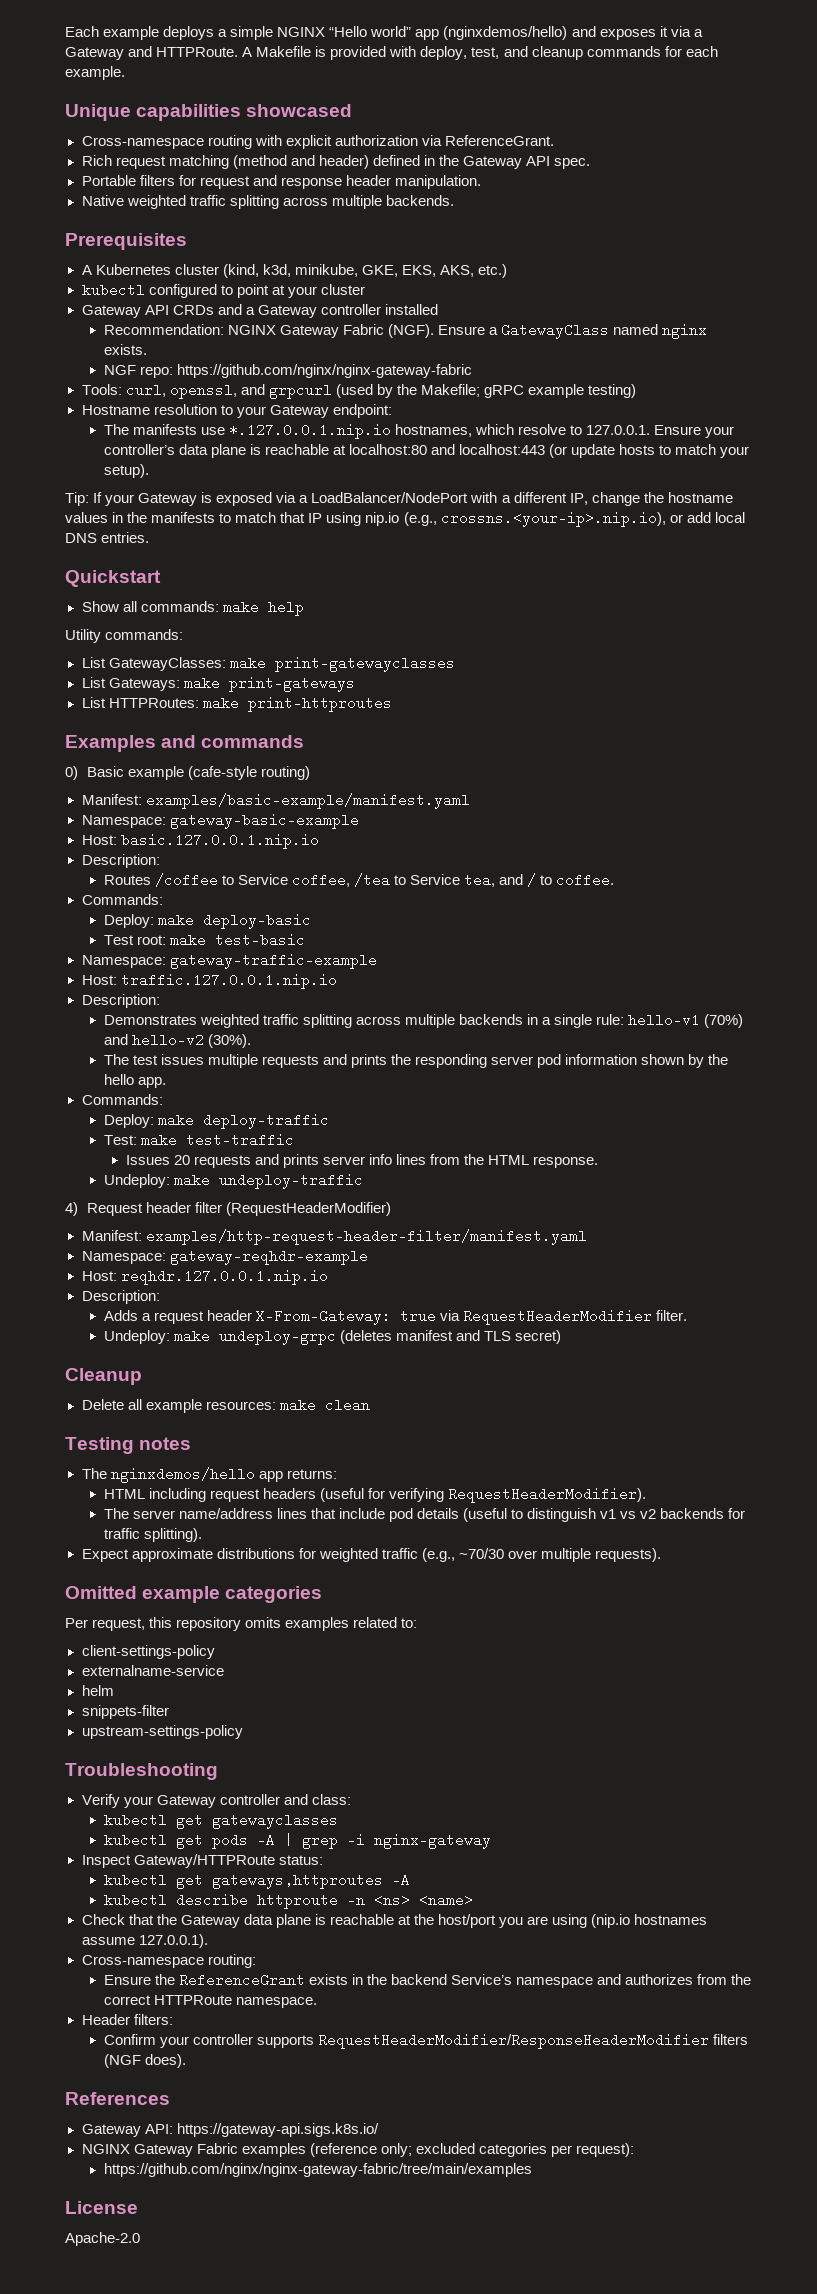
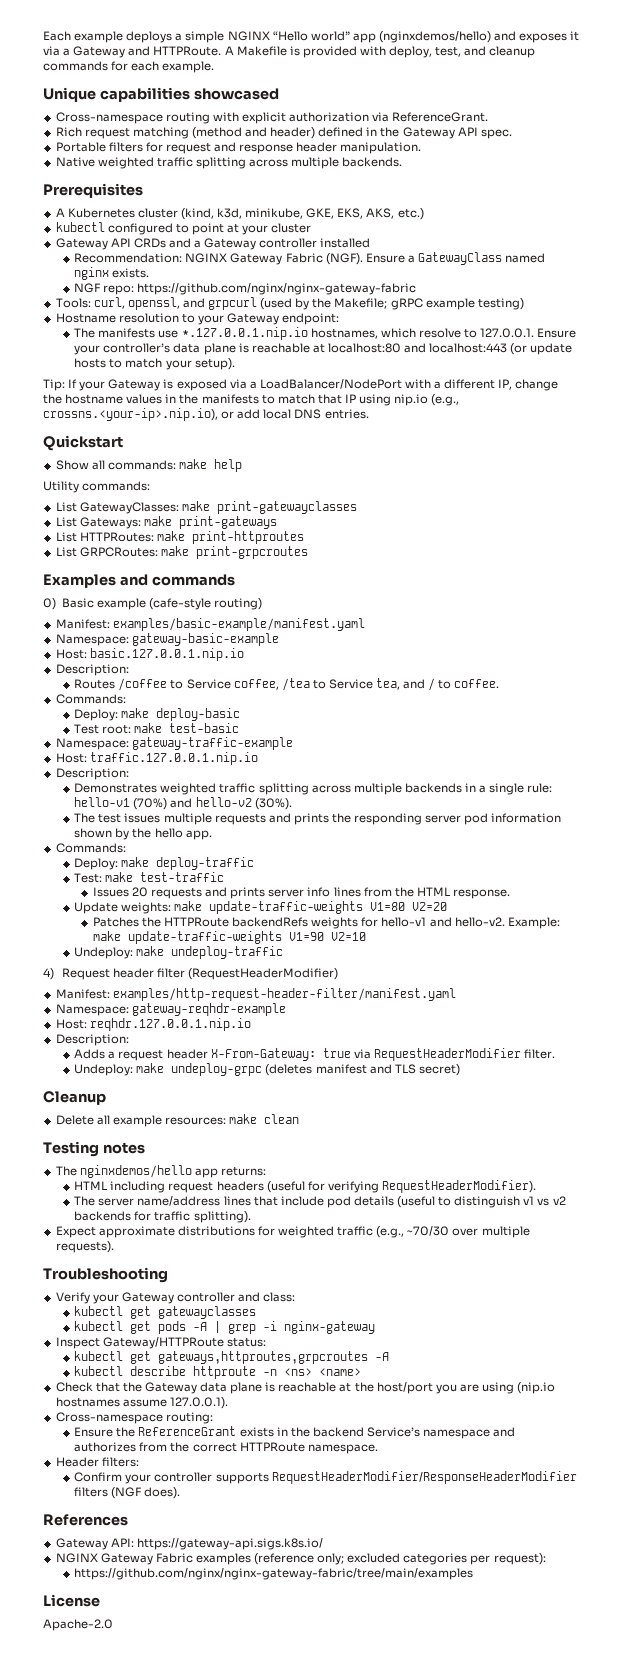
(392, 704) none -> [55,546,308,559] // List GRPCRoutes: make print-grpcroutes
(599, 1162) none -> [74,901,448,914] [92,917,560,929] [92,931,366,944] // Update weights: make update-traffic-weights V1=80 V2=20 // Patches the HTTPRoute backendRefs weights for hello-v1 and hello-v2. Example: make update-traffic-weights V1=90 V2=10
[65,1586,323,1603] [65,1617,418,1631] [81,1645,215,1659] [81,1665,224,1676] [81,1685,114,1696] [81,1705,169,1719] [81,1725,243,1739] // Omitted example categories // Per request, this repository omits examples related to: // client-settings-policy // externalname-service // helm // snippets-filter // upstream-settings-policy -> (114, 1247) none
[211,1873,383,1889] gateways,httproutes -> [158,1351,369,1364] gateways,httproutes,grpcroutes

